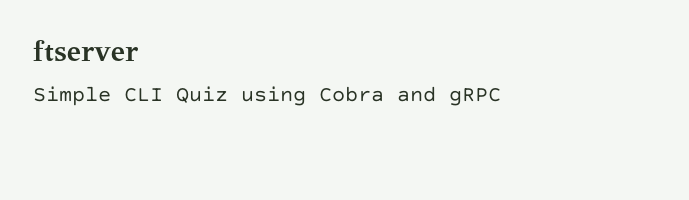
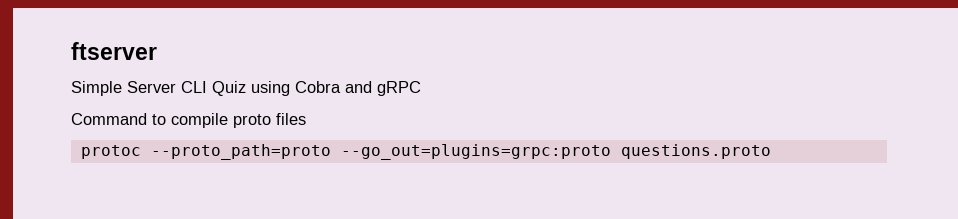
(111, 96) none -> [127,81,176,93] Server
(501, 97) none -> [71,113,306,128] [80,144,771,160] // Command to compile proto files // protoc --proto_path=proto --go_out=plugins=grpc:proto questions.proto

